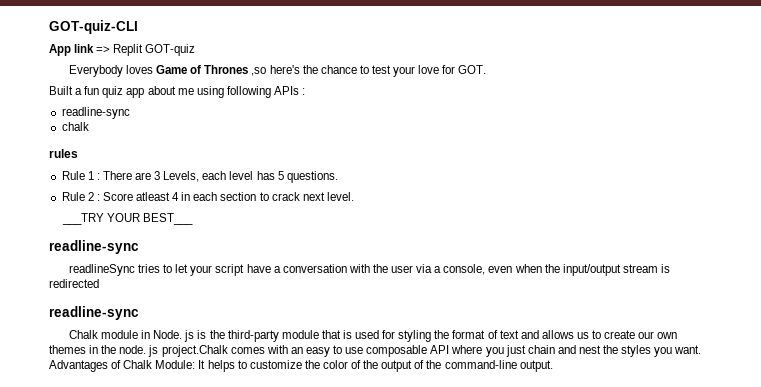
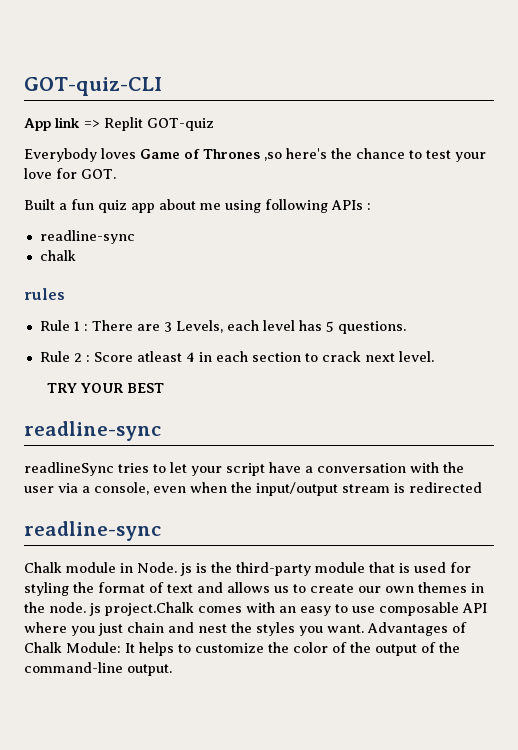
[62,213,194,225] ___TRY YOUR BEST___ -> [47,383,165,393] TRY YOUR BEST

